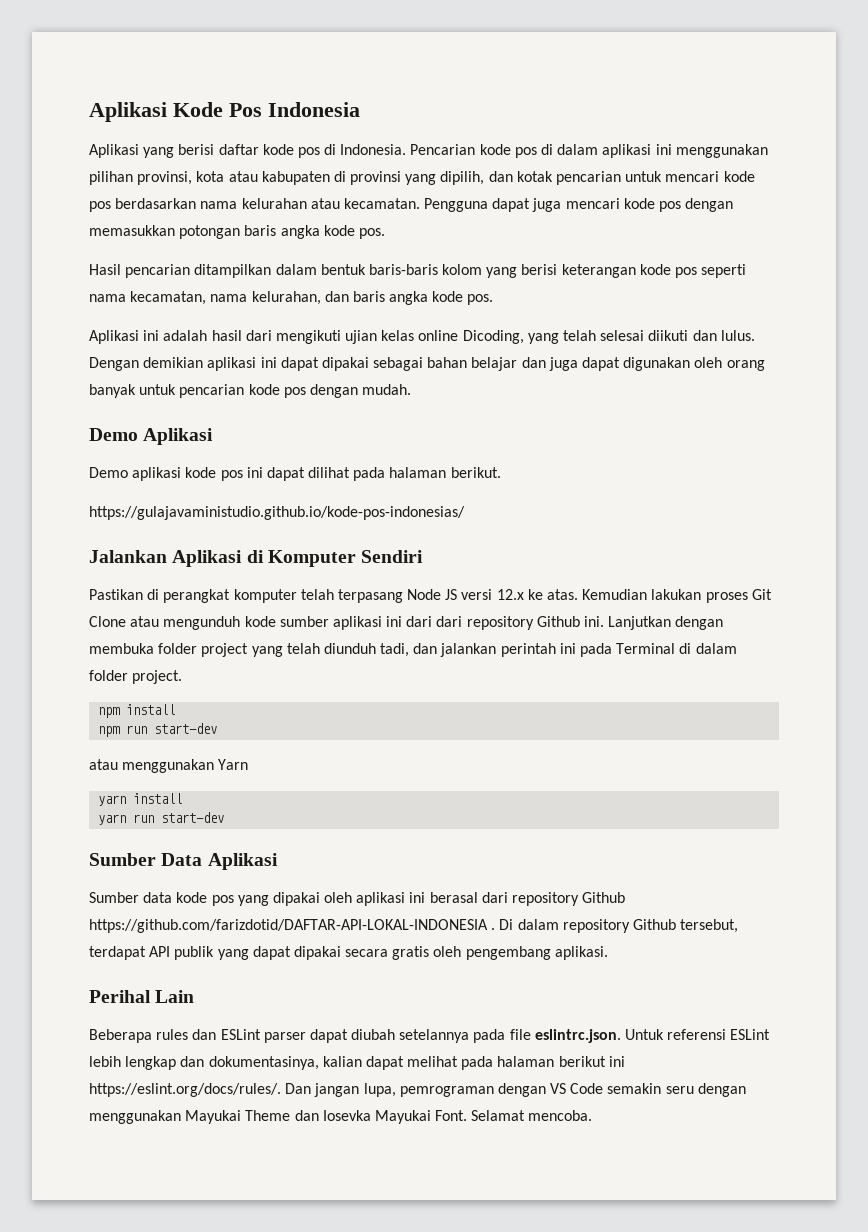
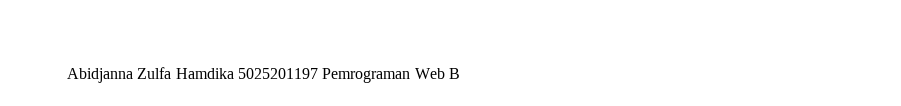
[89,102,360,122] [89,144,768,158] [89,171,755,185] [89,198,734,212] [89,225,385,239] [89,264,747,278] [89,291,494,305] [89,330,755,344] [89,357,765,371] [89,384,412,398] [89,428,214,445] [89,467,501,481] [89,506,465,520] [89,550,424,567] [89,589,772,603] [89,616,724,630] [89,643,737,657] [89,670,183,684] [98,704,176,718] [98,723,218,737] [89,759,249,773] [98,793,183,806] [98,812,225,825] [89,853,278,870] [89,892,626,906] [89,919,739,933] [89,946,608,960] [89,990,195,1003] [89,1029,771,1043] [89,1056,625,1070] [89,1083,746,1097] [89,1110,593,1124] Aplikasi Kode Pos Indonesia // Aplikasi yang berisi daftar kode pos di Indonesia. Pencarian kode pos di dalam aplikasi ini menggunakan pilihan provinsi, kota atau kabupaten di provinsi yang dipilih, dan kotak pencarian untuk mencari kode pos berdasarkan nama kelurahan atau kecamatan. Pengguna dapat juga mencari kode pos dengan memasukkan potongan baris angka kode pos. // Hasil pencarian ditampilkan dalam bentuk baris-baris kolom yang berisi keterangan kode pos seperti nama kecamatan, nama kelurahan, dan baris angka kode pos. // Aplikasi ini adalah hasil dari mengikuti ujian kelas online Dicoding, yang telah selesai diikuti dan lulus. Dengan demikian aplikasi ini dapat dipakai sebagai bahan belajar dan juga dapat digunakan oleh orang banyak untuk pencarian kode pos dengan mudah. // Demo Aplikasi // Demo aplikasi kode pos ini dapat dilihat pada halaman berikut. // https://gulajavaministudio.github.io/kode-pos-indonesias/ // Jalankan Aplikasi di Komputer Sendiri // Pastikan di perangkat komputer telah terpasang Node JS versi 12.x ke atas. Kemudian lakukan proses Git Clone atau mengunduh kode sumber aplikasi ini dari dari repository Github ini. Lanjutkan dengan membuka folder project yang telah diunduh tadi, dan jalankan perintah ini pada Terminal di dalam folder project. // npm install // npm run start-dev // atau menggunakan Yarn // yarn install // yarn run start-dev // Sumber Data Aplikasi // Sumber data kode pos yang dipakai oleh aplikasi ini berasal dari repository Github https://github.com/farizdotid/DAFTAR-API-LOKAL-INDONESIA . Di dalam repository Github tersebut, terdapat API publik yang dapat dipakai secara gratis oleh pengembang aplikasi. // Perihal Lain // Beberapa rules dan ESLint parser dapat diubah setelannya pada file eslintrc.json. Untuk referensi ESLint lebih lengkap dan dokumentasinya, kalian dapat melihat pada halaman berikut ini https://eslint.org/docs/rules/. Dan jangan lupa, pemrograman dengan VS Code semakin seru dengan menggunakan Mayukai Theme dan Iosevka Mayukai Font. Selamat mencoba. -> [67,67,460,83] Abidjanna Zulfa Hamdika 5025201197 Pemrograman Web B

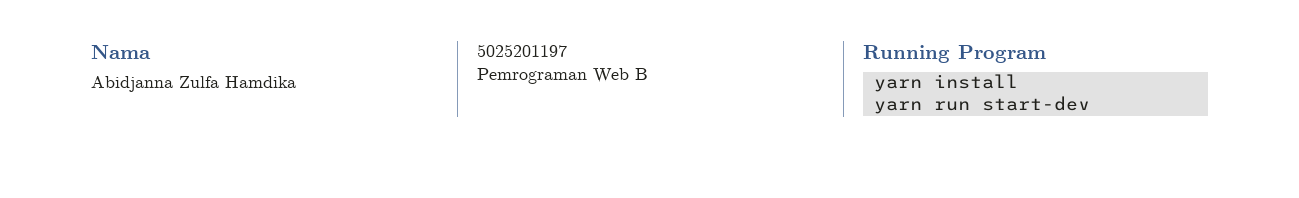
(67, 75) none -> [91,45,151,59] Nama //
(234, 73) none -> (296, 82) //
(318, 73) none -> (567, 50) //
(460, 73) none -> [863,45,1046,63] [873,74,1018,92] [873,96,1090,114] // Running Program // yarn install // yarn run start-dev

